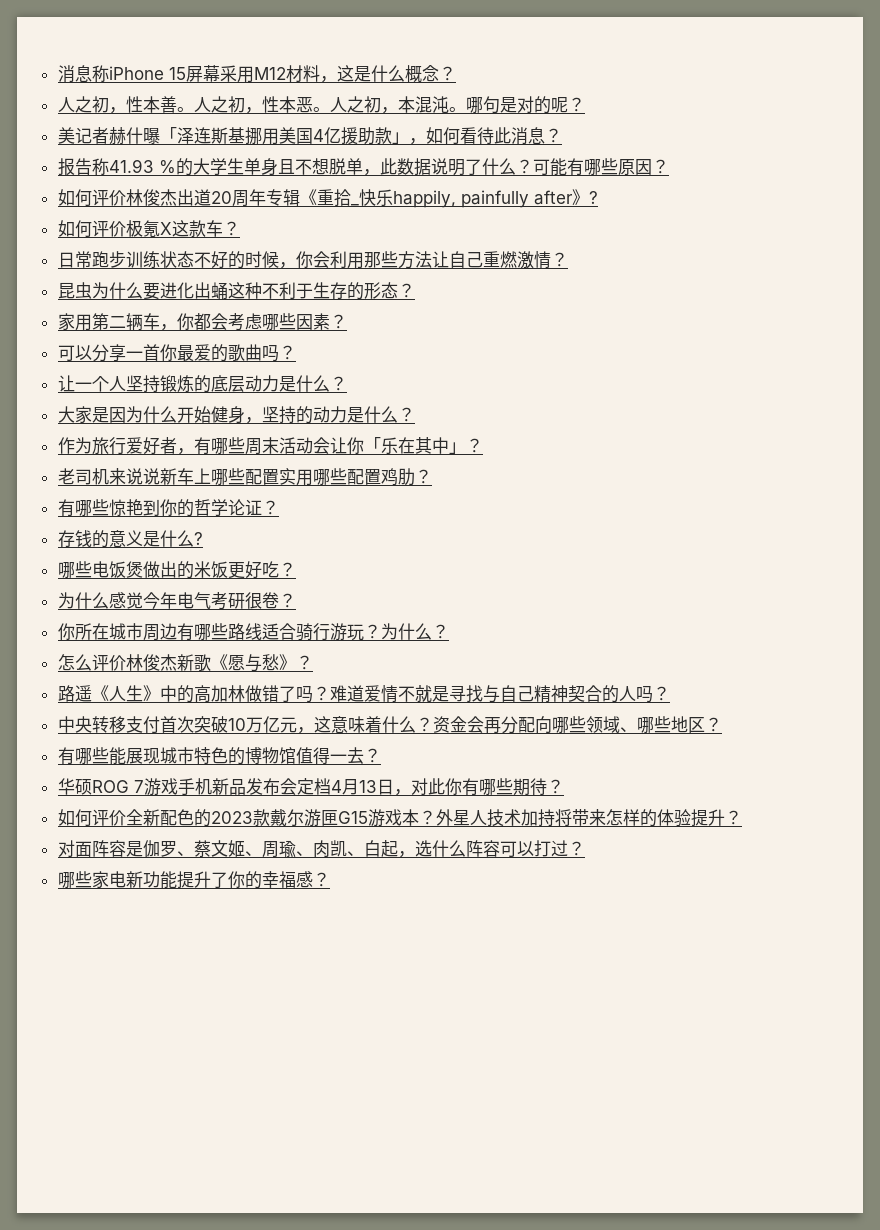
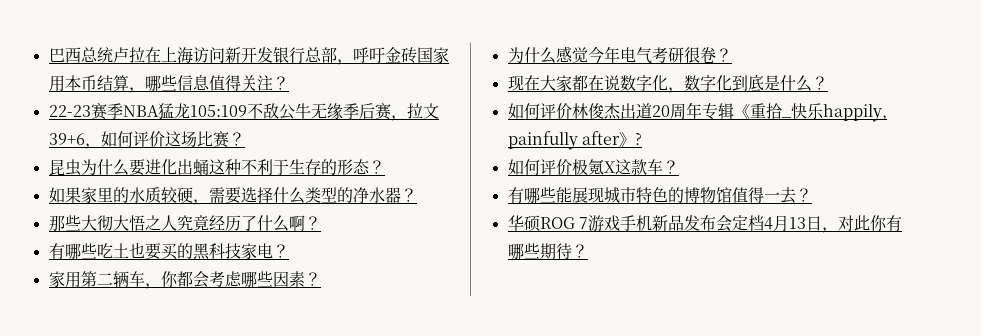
[57,65,456,83] [57,96,585,114] [57,127,562,145] [57,158,652,176] 消息称iPhone 15屏幕采用M12材料，这是什么概念？ // 人之初，性本善。人之初，性本恶。人之初，本混沌。哪句是对的呢？ // 美记者赫什曝「泽连斯基挪用美国4亿援助款」，如何看待此消息？ // 报告称41.93 %的大学生单身且不想脱单，此数据说明了什么？可能有哪些原因 -> [48,47,449,65] [48,75,289,93] [48,103,439,121] [48,131,245,149] [48,159,385,176] [48,187,417,205] [48,215,321,232] [48,242,289,260] [48,271,321,289] [507,46,732,64] [507,74,812,93] 巴西总统卢拉在上海访问新开发银行总部，呼吁金砖国家用本币结算，哪些信息值得关注？ // 22-23赛季NBA猛龙105:109不敌公牛无缘季后赛，拉文39+6，如何评价这场比赛？ // 昆虫为什么要进化出蛹这种不利于生存的形态？ // 如果家里的水质较硬，需要选择什么类型的净水器？ // 那些大彻大悟之人究竟经历了什么啊？ // 有哪些吃土也要买的黑科技家电？ // 家用第二辆车，你都会考虑哪些因素？ // 为什么感觉今年电气考研很卷？ // 现在大家都在说数字化，数字化到底是什么
[57,251,568,269] [57,282,415,300] [57,313,347,331] [57,344,296,362] [57,375,347,393] [57,406,415,424] [57,437,483,455] [57,468,432,486] [57,499,279,517] [57,530,203,548] [57,561,296,579] [57,592,296,610] [57,623,449,641] [57,654,313,672] [57,685,670,703] [57,716,722,734] // 日常跑步训练状态不好的时候，你会利用那些方法让自己重燃激情？ // 昆虫为什么要进化出蛹这种不利于生存的形态？ // 家用第二辆车，你都会考虑哪些因素？ // 可以分享一首你最爱的歌曲吗？ // 让一个人坚持锻炼的底层动力是什么？ // 大家是因为什么开始健身，坚持的动力是什么？ // 作为旅行爱好者，有哪些周末活动会让你「乐在其中」？ // 老司机来说说新车上哪些配置实用哪些配置鸡肋？ // 有哪些惊艳到你的哲学论证？ // 存钱的意义是什么? // 哪些电饭煲做出的米饭更好吃？ // 为什么感觉今年电气考研很卷？ // 你所在城市周边有哪些路线适合骑行游玩？为什么？ // 怎么评价林俊杰新歌《愿与愁》？ // 路遥《人生》中的高加林做错了吗？难道爱情不就是寻找与自己精神契合的人吗？ // 中央转移支付首次突破10万亿元，这意味着什么？资金会再分配向哪些领域、哪些地区？ -> (679, 167) none
[57,809,742,827] [57,840,585,858] [57,871,330,889] // 如何评价全新配色的2023款戴尔游匣G15游戏本？外星人技术加持将带来怎样的体验提升？ // 对面阵容是伽罗、蔡文姬、周瑜、肉凯、白起，选什么阵容可以打过？ // 哪些家电新功能提升了你的幸福感？ -> (588, 251) none

